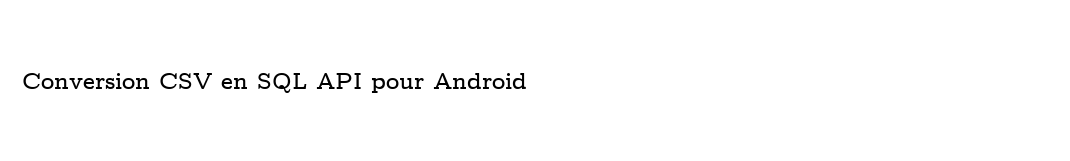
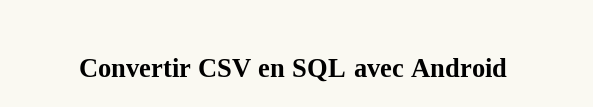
[22,73,150,89] Conversion -> [79,58,191,77] Convertir
[316,73,424,93] API pour -> [353,64,404,77] avec

